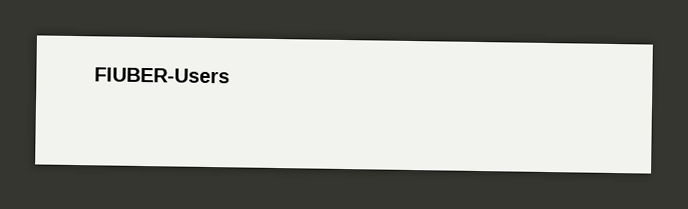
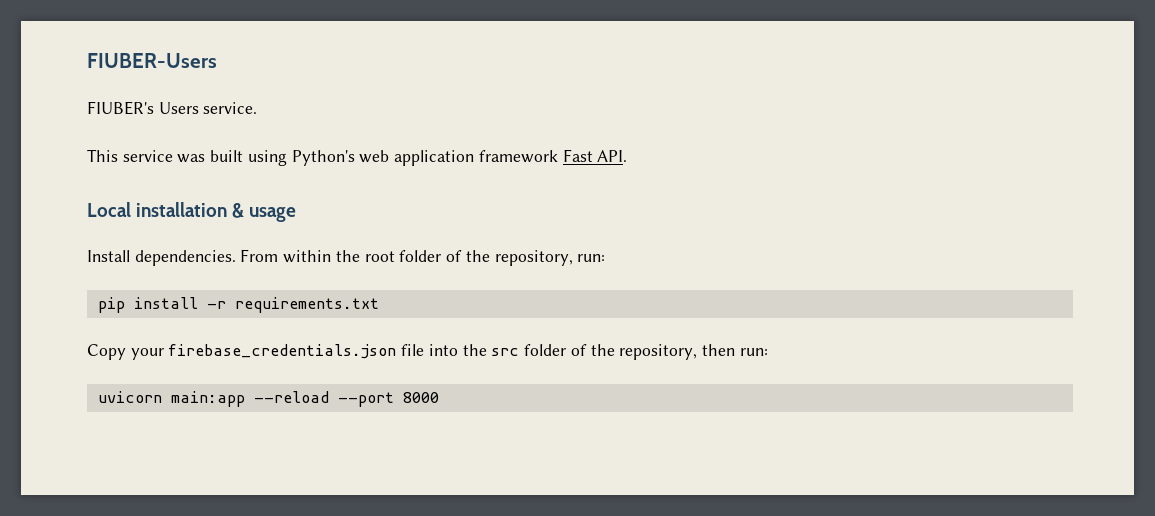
(230, 75) none -> [87,101,258,115] [87,149,628,166] [87,202,297,222] [87,249,606,266] [97,297,379,313] [87,344,768,360] [97,391,439,407] // FIUBER's Users service. // This service was built using Python's web application framework Fast API. // Local installation & usage // Install dependencies. From within the root folder of the repository, run: // pip install -r requirements.txt // Copy your firebase_credentials.json file into the src folder of the repository, then run: // uvicorn main:app --reload --port 8000

